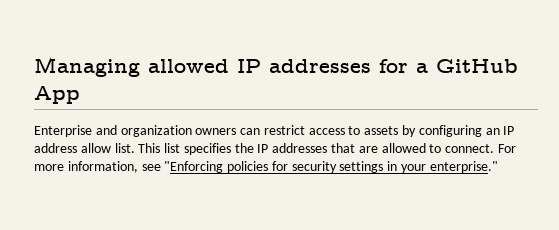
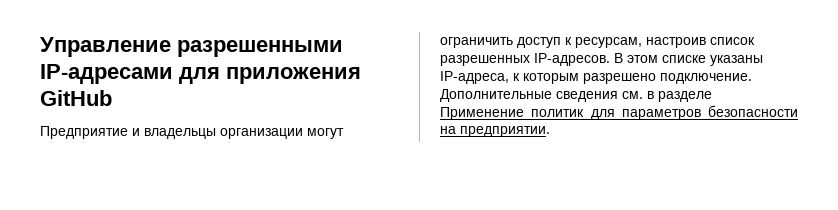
[34,57,518,77] [34,86,80,104] [34,125,515,137] [34,143,516,155] [34,161,498,173] Managing allowed IP addresses for a GitHub App // Enterprise and organization owners can restrict access to assets by configuring an IP address allow list. This list specifies the IP addresses that are allowed to connect. For more information, see "Enforcing policies for security settings in your enterprise." -> [40,37,343,57] [40,64,361,84] [40,90,112,106] [40,126,344,139] [440,37,755,48] [440,53,763,66] [440,71,752,84] [440,89,712,102] [440,105,798,120] [440,126,550,137] Управление разрешенными IP-адресами для приложения GitHub // Предприятие и владельцы организации могут ограничить доступ к ресурсам, настроив список разрешенных IP-адресов. В этом списке указаны IP-адреса, к которым разрешено подключение. Дополнительные сведения см. в разделе Применение политик для параметров безопасности на предприятии.

